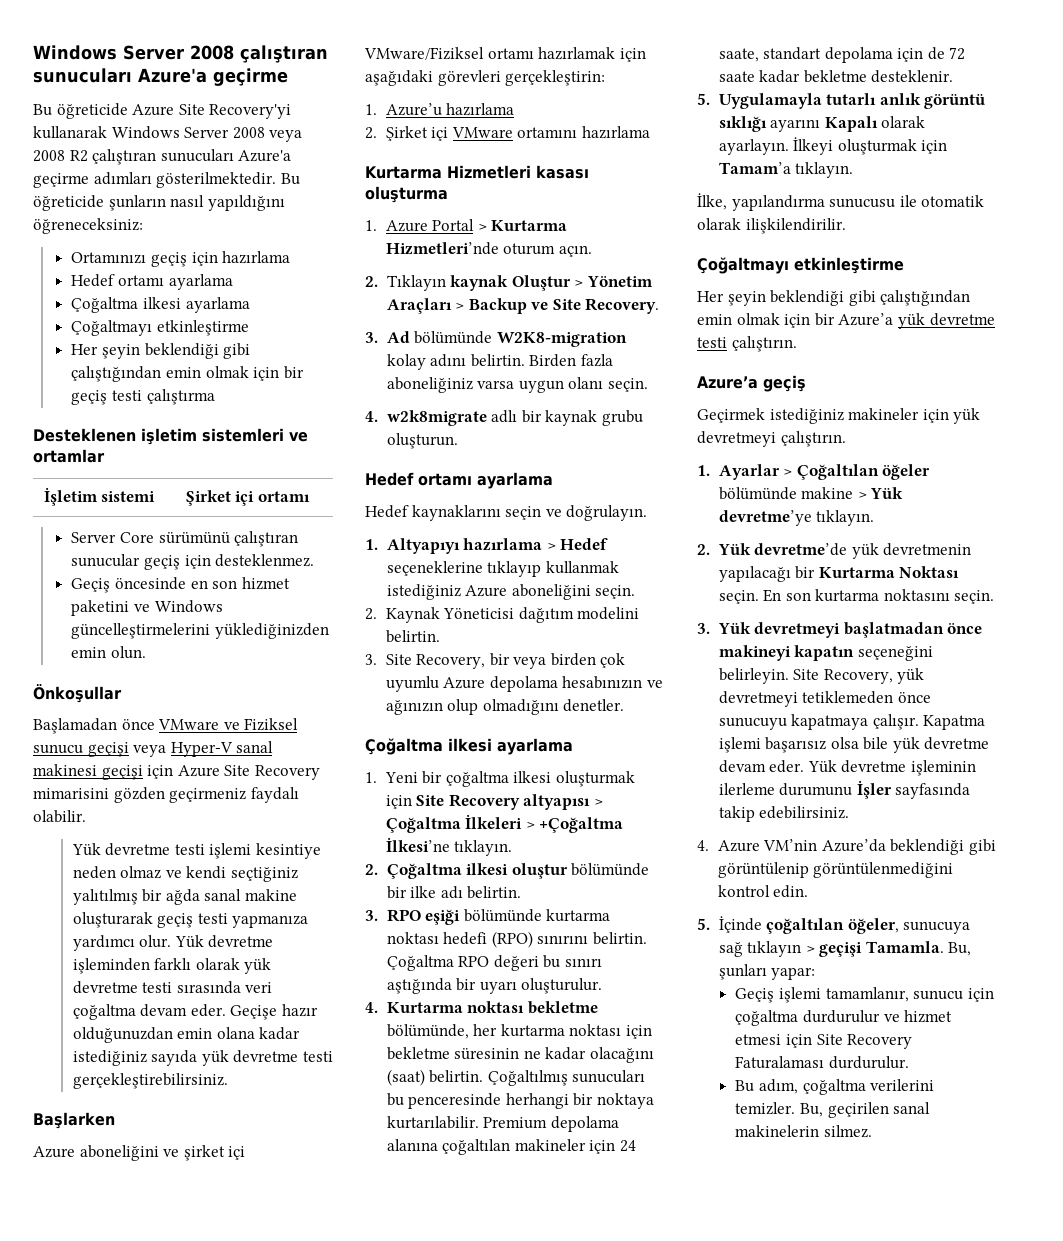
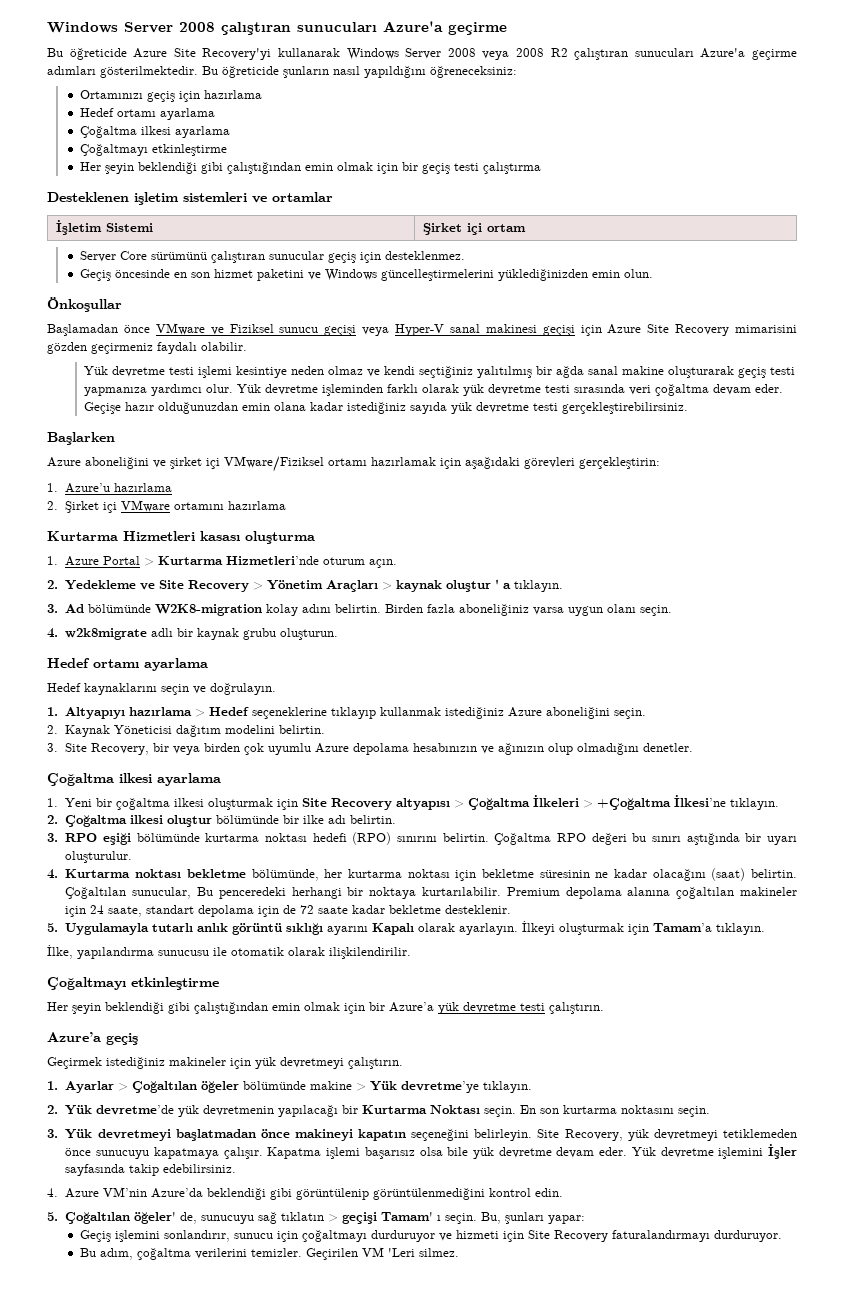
[101,491,156,502] [185,490,310,506] sistemi | Şirket içi ortamı -> [106,223,154,232] [423,223,527,235] Sistemi | Şirket içi ortam
[386,275,653,291] [386,298,660,314] Tıklayın kaynak Oluştur > Yönetim Araçları > Backup ve Site Recovery. -> [65,579,564,592] Yedekleme ve Site Recovery > Yönetim Araçları > kaynak oluştur ' a tıklayın.
[487,1070,646,1086] [386,1093,502,1109] Çoğaltılmış sunucuları bu penceresinde -> [65,887,286,899] Çoğaltılan sunucular, Bu penceredeki
[910,760,976,776] [718,783,853,796] işleminin ilerleme durumunu -> [718,1147,764,1159] işlemini
[718,916,971,934] [718,941,972,957] [718,964,816,980] [735,987,994,1003] [735,1010,953,1026] [735,1034,913,1049] [735,1056,910,1069] İçinde çoğaltılan öğeler, sunucuya sağ tıklayın > geçişi Tamamla. Bu, şunları yapar: // Geçiş işlemi tamamlanır, sunucu için çoğaltma durdurulur ve hizmet etmesi için Site Recovery Faturalaması durdurulur. -> [65,1212,586,1224] [79,1230,782,1242] Çoğaltılan öğeler' de, sunucuyu sağ tıklatın > geçişi Tamam' ı seçin. Bu, şunları yapar: // Geçiş işlemini sonlandırır, sunucu için çoğaltmayı durduruyor ve hizmeti için Site Recovery faturalandırmayı durduruyor.
[800,1102,931,1118] [735,1125,820,1137] Bu, geçirilen sanal makinelerin -> [305,1247,415,1260] Geçirilen VM 'Leri

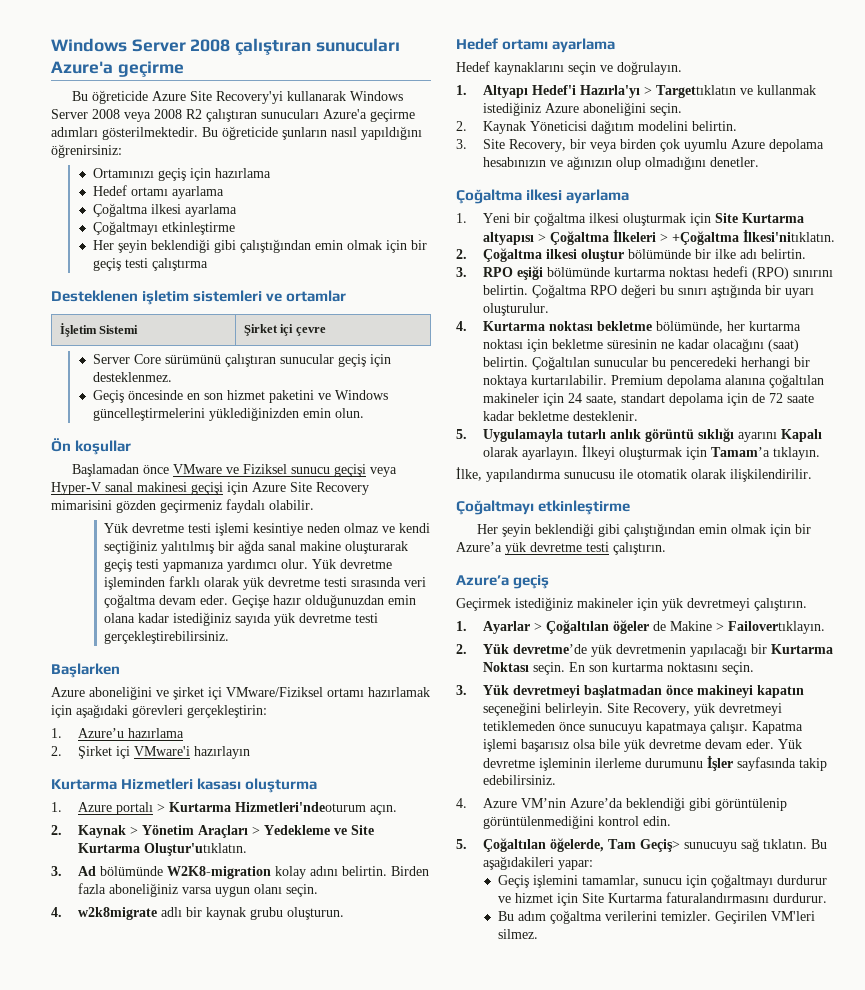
[430,66,517,78] öğreneceksiniz: -> [51,144,122,158] öğrenirsiniz:
[487,224,527,232] ortam -> [295,327,326,336] çevre
[47,297,122,312] Önkoşullar -> [51,438,132,455] Ön koşullar
[121,500,287,512] VMware ortamını hazırlama -> [133,746,250,759] VMware'i hazırlayın
[103,556,141,565] Portal -> [115,802,153,815] portalı
[226,556,366,565] Hizmetleri’nde oturum -> [234,802,366,812] Hizmetleri'ndeoturum
[65,579,564,592] Yedekleme ve Site Recovery > Yönetim Araçları > kaynak oluştur ' a tıklayın. -> [77,825,374,838] [77,843,247,856] Kaynak > Yönetim Araçları > Yedekleme ve Site Kurtarma Oluştur'utıklatın.
[65,707,377,719] Altyapıyı hazırlama > Hedef seçeneklerine tıklayıp -> [482,85,753,98] Altyapı Hedef'i Hazırla'yı > Targettıklatın ve
[331,798,393,810] Recovery -> [741,213,804,223] Kurtarma
[674,795,780,810] İlkesi’ne tıklayın. -> [742,229,835,242] İlkesi'nitıklatın.
[132,887,214,899] sunucular, Bu -> [593,357,666,367] sunucular bu
[243,1081,533,1093] bölümünde makine > Yük devretme’ye tıklayın. -> [652,621,825,634] de Makine > Failovertıklayın.
[718,1147,764,1159] işlemini -> [538,758,703,771] işleminin ilerleme durumunu
[134,1212,545,1224] öğeler' de, sunucuyu sağ tıklatın > geçişi Tamam' ı seçin. Bu, şunları -> [549,838,827,852] [482,856,554,870] öğelerde, Tam Geçiş> sunucuyu sağ tıklatın. Bu aşağıdakileri
[163,1230,230,1242] sonlandırır, -> [582,875,640,887] tamamlar,
[370,1230,782,1242] [79,1248,133,1260] durduruyor ve hizmeti için Site Recovery faturalandırmayı durduruyor. // Bu adım, -> [777,875,828,885] [498,892,828,906] [498,911,547,921] durdurur ve hizmet için Site Kurtarma faturalandırmasını durdurur. // Bu adım
[361,1247,415,1257] VM 'Leri -> [771,911,816,921] VM'leri

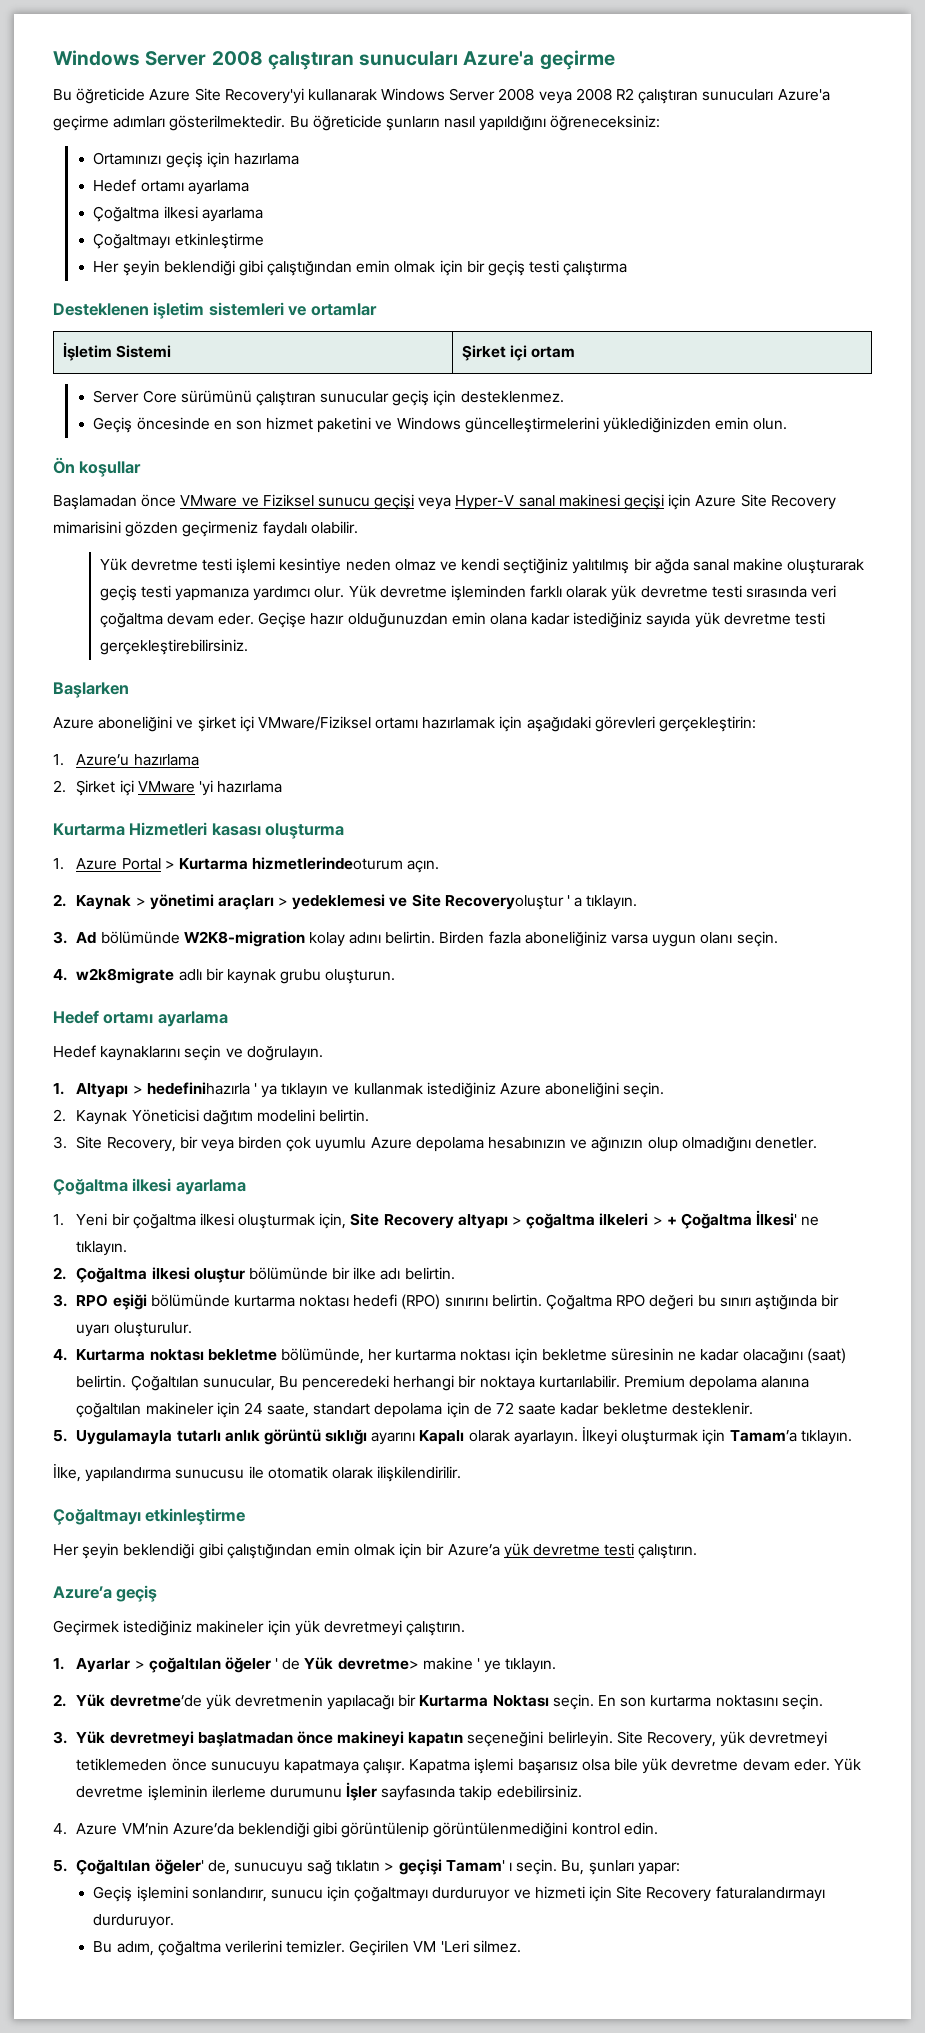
[51,144,122,158] öğrenirsiniz: -> [550,115,661,131] öğreneceksiniz:
[295,327,326,336] çevre -> [531,346,576,358] ortam
[133,746,250,759] VMware'i hazırlayın -> [137,780,283,796] VMware 'yi hazırlama
[115,802,153,815] portalı -> [121,858,161,870] Portal
[234,802,366,812] Hizmetleri'ndeoturum -> [252,857,404,870] hizmetlerindeoturum
[141,825,374,838] [77,843,247,856] Yönetim Araçları > Yedekleme ve Site Kurtarma Oluştur'utıklatın. -> [149,894,638,910] yönetimi araçları > yedeklemesi ve Site Recoveryoluştur ' a tıklayın.
[531,85,736,98] Hedef'i Hazırla'yı > Targettıklatın -> [132,1082,329,1098] > hedefinihazırla ' ya tıklayın
[689,213,804,226] [482,229,835,245] için Site Kurtarma altyapısı > Çoğaltma İlkeleri > +Çoğaltma İlkesi'nitıklatın. -> [319,1210,820,1229] [76,1241,128,1256] için, Site Recovery altyapı > çoğaltma ilkeleri > + Çoğaltma İlkesi' ne tıklayın.
[593,357,666,367] sunucular bu -> [202,1376,298,1391] sunucular, Bu
[545,620,825,634] Çoğaltılan öğeler de Makine > Failovertıklayın. -> [148,1657,557,1673] çoğaltılan öğeler ' de Yük devretme> makine ' ye tıklayın.
[549,838,827,852] [482,856,554,870] öğelerde, Tam Geçiş> sunucuyu sağ tıklatın. Bu aşağıdakileri -> [154,1859,634,1875] öğeler' de, sunucuyu sağ tıklatın > geçişi Tamam' ı seçin. Bu, şunları
[582,875,640,887] tamamlar, -> [191,1887,267,1902] sonlandırır,
[777,875,828,885] [498,892,828,906] [498,911,547,921] durdurur ve hizmet için Site Kurtarma faturalandırmasını durdurur. // Bu adım -> [432,1886,825,1902] [93,1914,175,1929] [93,1941,154,1956] durduruyor ve hizmeti için Site Recovery faturalandırmayı durduruyor. // Bu adım,
[771,911,816,921] VM'leri -> [413,1940,469,1953] VM 'Leri

